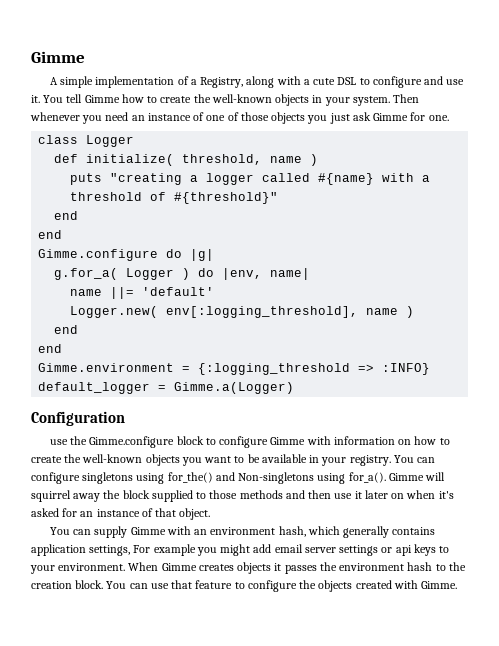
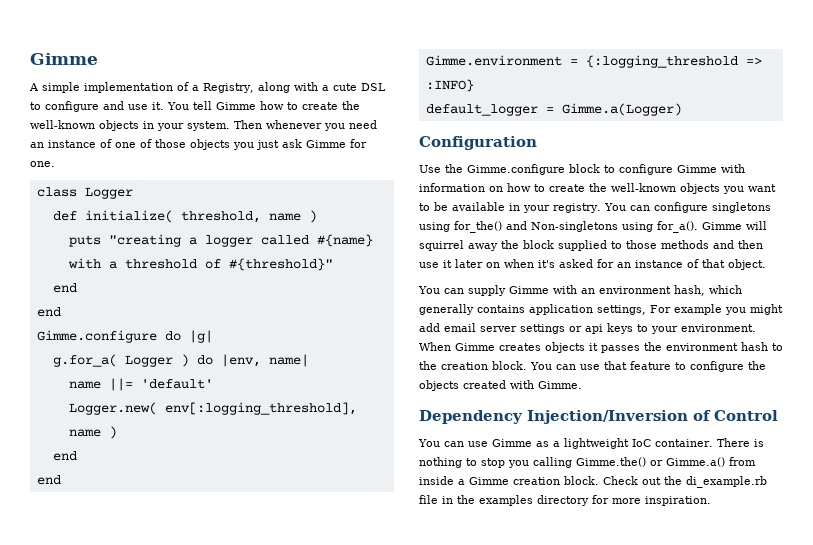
[49,439,68,445] use -> [419,165,441,173] Use
(458, 585) none -> [419,410,778,424] [418,438,764,449] [419,457,756,468] [419,476,767,488] [419,495,711,506] // Dependency Injection/Inversion of Control // You can use Gimme as a lightweight IoC container. There is nothing to stop you calling Gimme.the() or Gimme.a() from inside a Gimme creation block. Check out the di_example.rb file in the examples directory for more inspiration.

